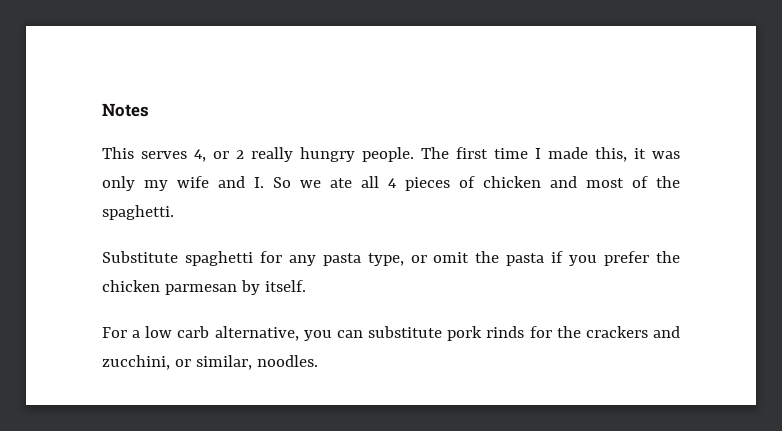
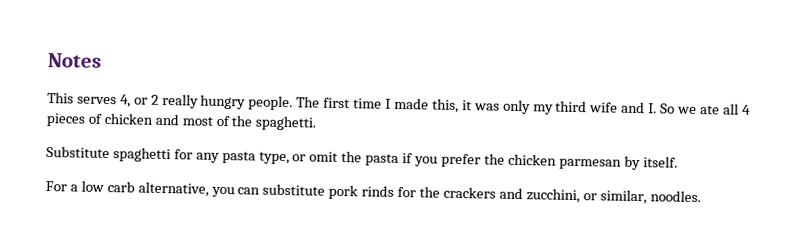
(168, 185) none -> [555,100,588,113] third

